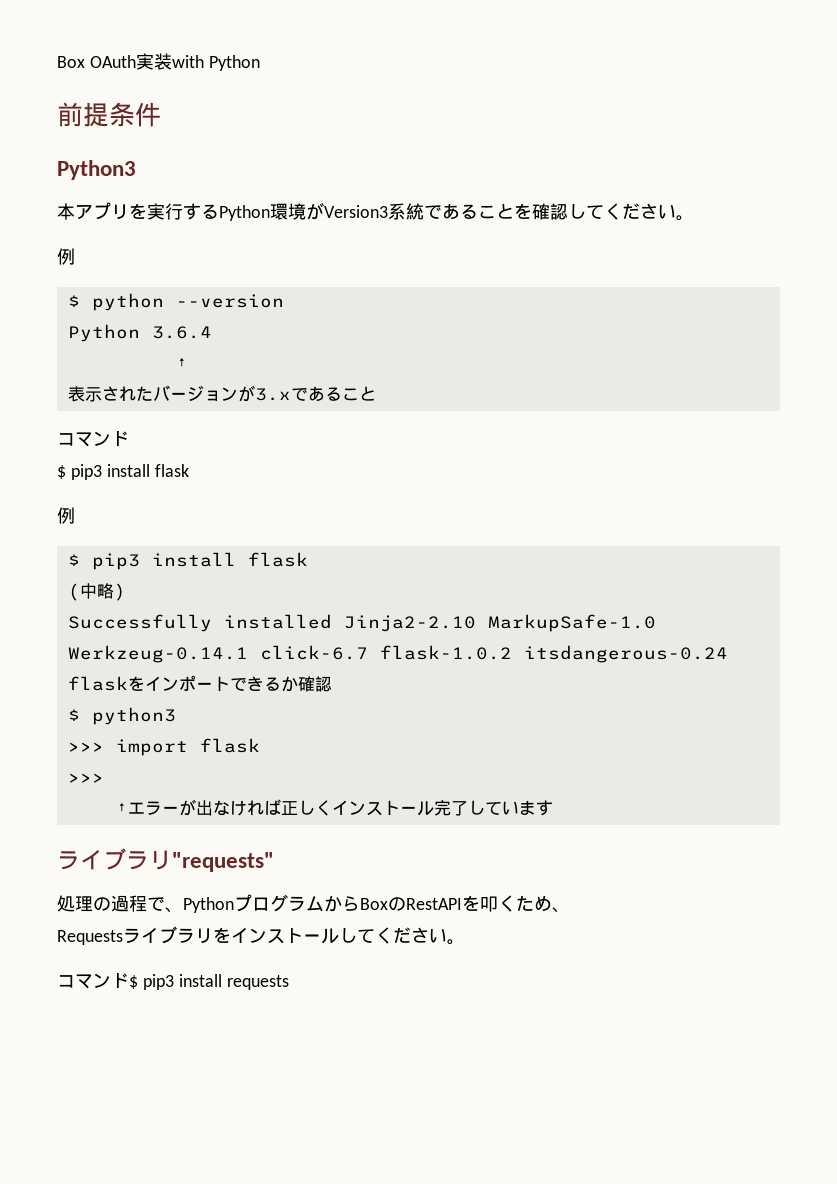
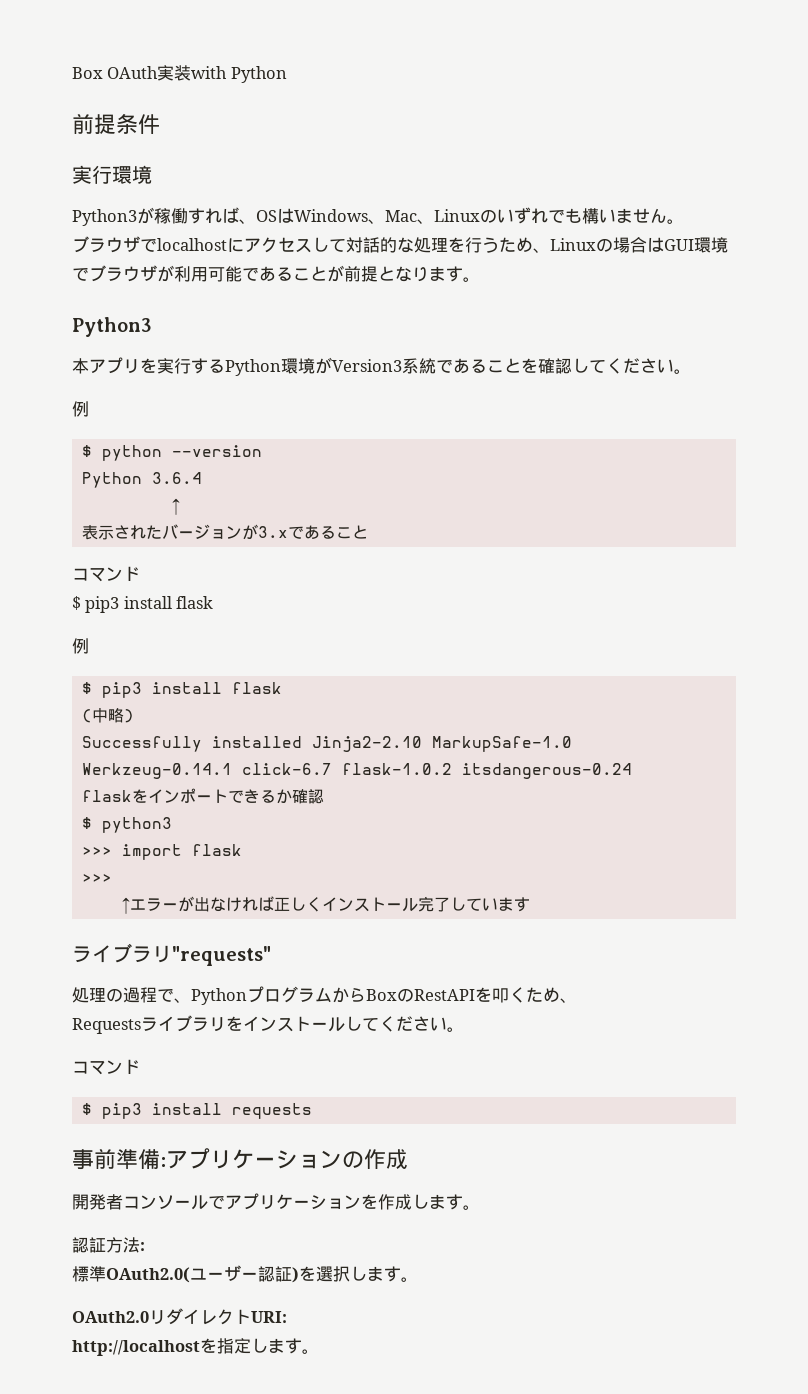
(161, 114) none -> [72,165,152,184] [72,207,684,226] [72,236,728,253] [72,265,480,282] // 実行環境 // Python3が稼働すれば、OSはWindows、Mac、Linuxのいずれでも構いません。 // ブラウザでlocalhostにアクセスして対話的な処理を行うため、Linuxの場合はGUI環境でブラウザが利用可能であることが前提となります。
(129, 981) none -> (140, 1066) //
(289, 982) none -> [72,1148,408,1170] [72,1193,480,1210] [72,1237,145,1253] [72,1265,418,1283] [72,1308,287,1325] [72,1338,319,1356] // 事前準備:アプリケーションの作成 // 開発者コンソールでアプリケーションを作成します。 // 認証方法: // 標準OAuth2.0(ユーザー認証)を選択します。 // OAuth2.0リダイレクトURI: // http://localhostを指定します。

